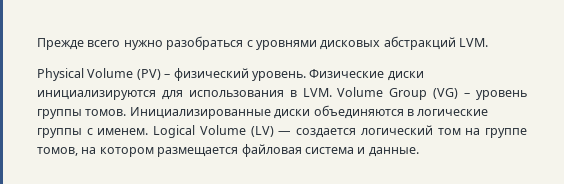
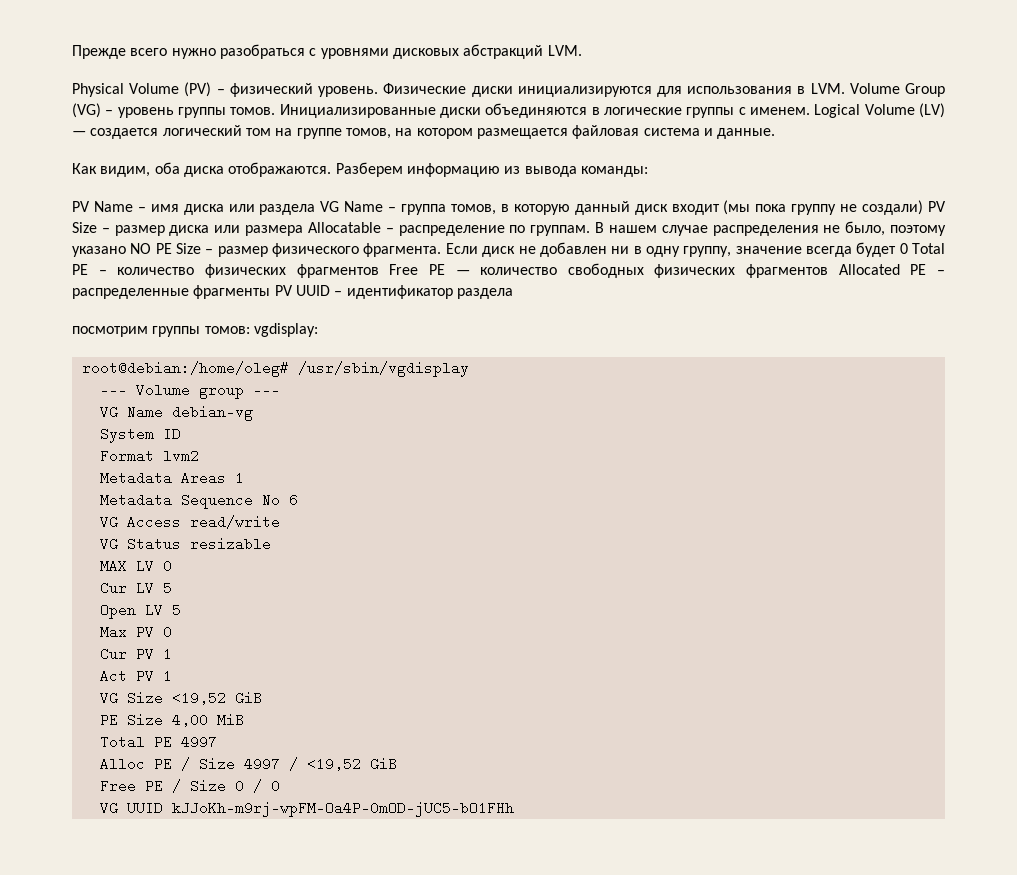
(419, 152) none -> [72,162,648,177] [72,200,946,215] [72,221,947,236] [72,242,946,257] [72,263,945,278] [72,285,513,299] [72,323,318,337] [81,361,469,377] [99,383,280,399] [99,405,253,421] [99,427,181,443] [99,449,199,463] [99,471,244,485] [99,493,298,509] [99,515,280,529] [99,537,271,551] [99,559,172,573] [99,581,172,595] [99,603,181,619] [99,625,172,639] [99,647,172,661] [99,669,172,683] [99,691,262,705] [99,713,244,727] [99,735,217,749] [99,757,397,771] [99,779,280,793] [99,801,514,817] // Как видим, оба диска отображаются. Разберем информацию из вывода команды: // PV Name – имя диска или раздела VG Name – группа томов, в которую данный диск входит (мы пока группу не создали) PV Size – размер диска или размера Allocatable – распределение по группам. В нашем случае распределения не было, поэтому указано NO PE Size – размер физического фрагмента. Если диск не добавлен ни в одну группу, значение всегда будет 0 Total PE – количество физических фрагментов Free PE — количество свободных физических фрагментов Allocated PE – распределенные фрагменты PV UUID – идентификатор раздела // посмотрим группы томов: vgdisplay: // root@debian:/home/oleg# /usr/sbin/vgdisplay // --- Volume group --- // VG Name debian-vg // System ID // Format lvm2 // Metadata Areas 1 // Metadata Sequence No 6 // VG Access read/write // VG Status resizable // MAX LV 0 // Cur LV 5 // Open LV 5 // Max PV 0 // Cur PV 1 // Act PV 1 // VG Size <19,52 GiB // PE Size 4,00 MiB // Total PE 4997 // Alloc PE / Size 4997 / <19,52 GiB // Free PE / Size 0 / 0 // VG UUID kJJoKh-m9rj-wpFM-Oa4P-0mOD-jUC5-bO1FHh

